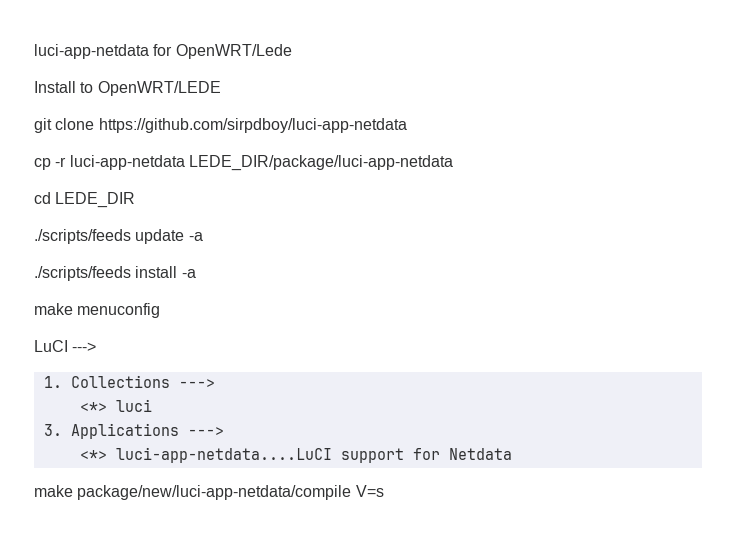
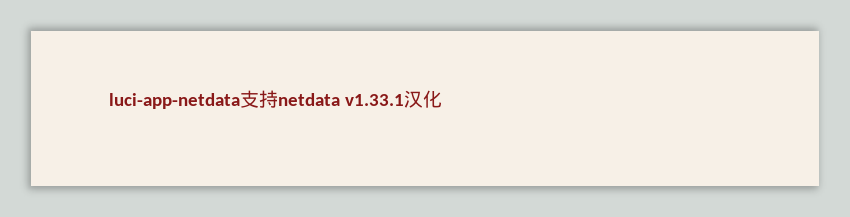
[34,44,292,59] [34,81,221,96] [34,118,407,133] [34,155,453,171] [34,192,136,208] [34,229,203,244] [34,266,196,281] [34,303,161,318] [34,340,97,352] [43,375,215,388] [79,399,152,412] [43,423,224,439] [79,447,512,463] [34,485,384,500] luci-app-netdata for OpenWRT/Lede // Install to OpenWRT/LEDE // git clone https://github.com/sirpdboy/luci-app-netdata // cp -r luci-app-netdata LEDE_DIR/package/luci-app-netdata // cd LEDE_DIR // ./scripts/feeds update -a // ./scripts/feeds install -a // make menuconfig // LuCI ---> // 1. Collections ---> // <*> luci // 3. Applications ---> // <*> luci-app-netdata....LuCI support for Netdata // make package/new/luci-app-netdata/compile V=s -> [109,90,442,109] luci-app-netdata支持netdata v1.33.1汉化

